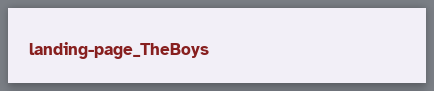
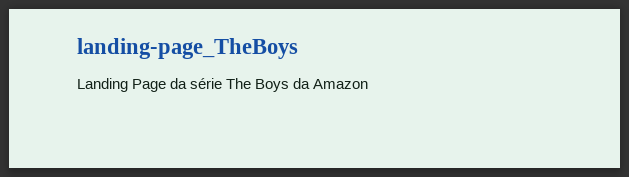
(209, 50) none -> [77,78,369,92] // Landing Page da série The Boys da Amazon

